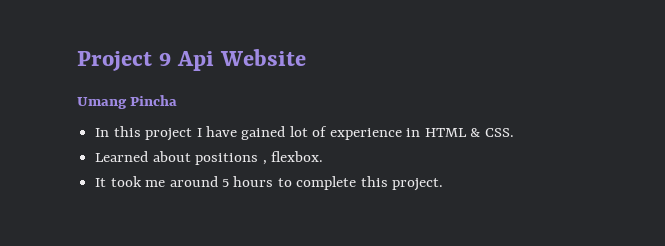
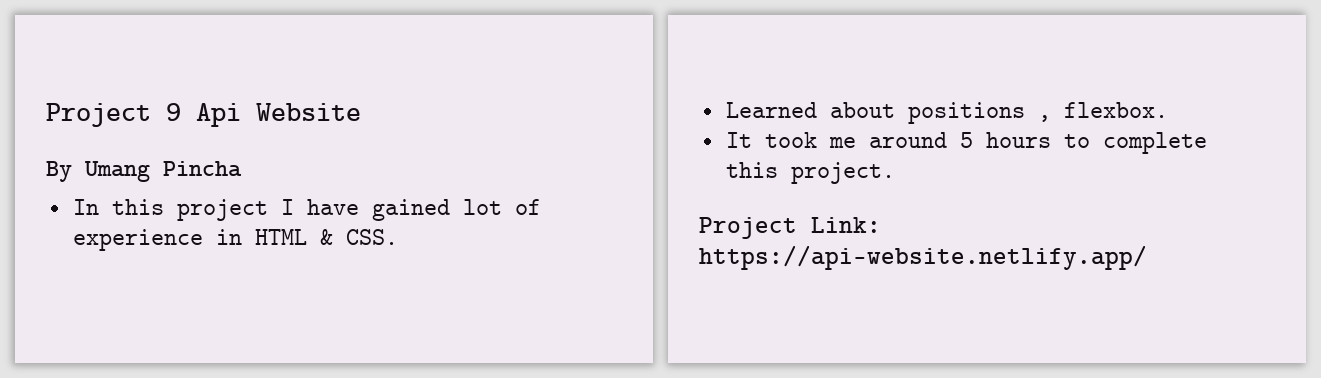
(307, 57) none -> [46,161,72,182] By
(444, 184) none -> [699,217,881,239] [699,245,1147,270] // Project Link: https://api-website.netlify.app/

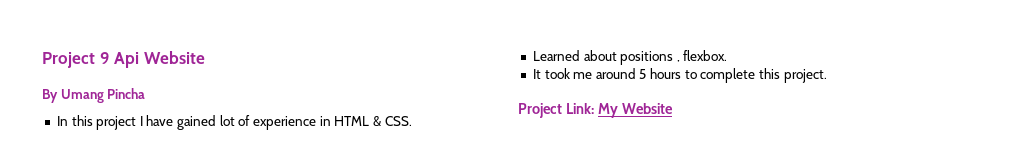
[699,245,1147,270] https://api-website.netlify.app/ -> [597,103,673,118] My Website

